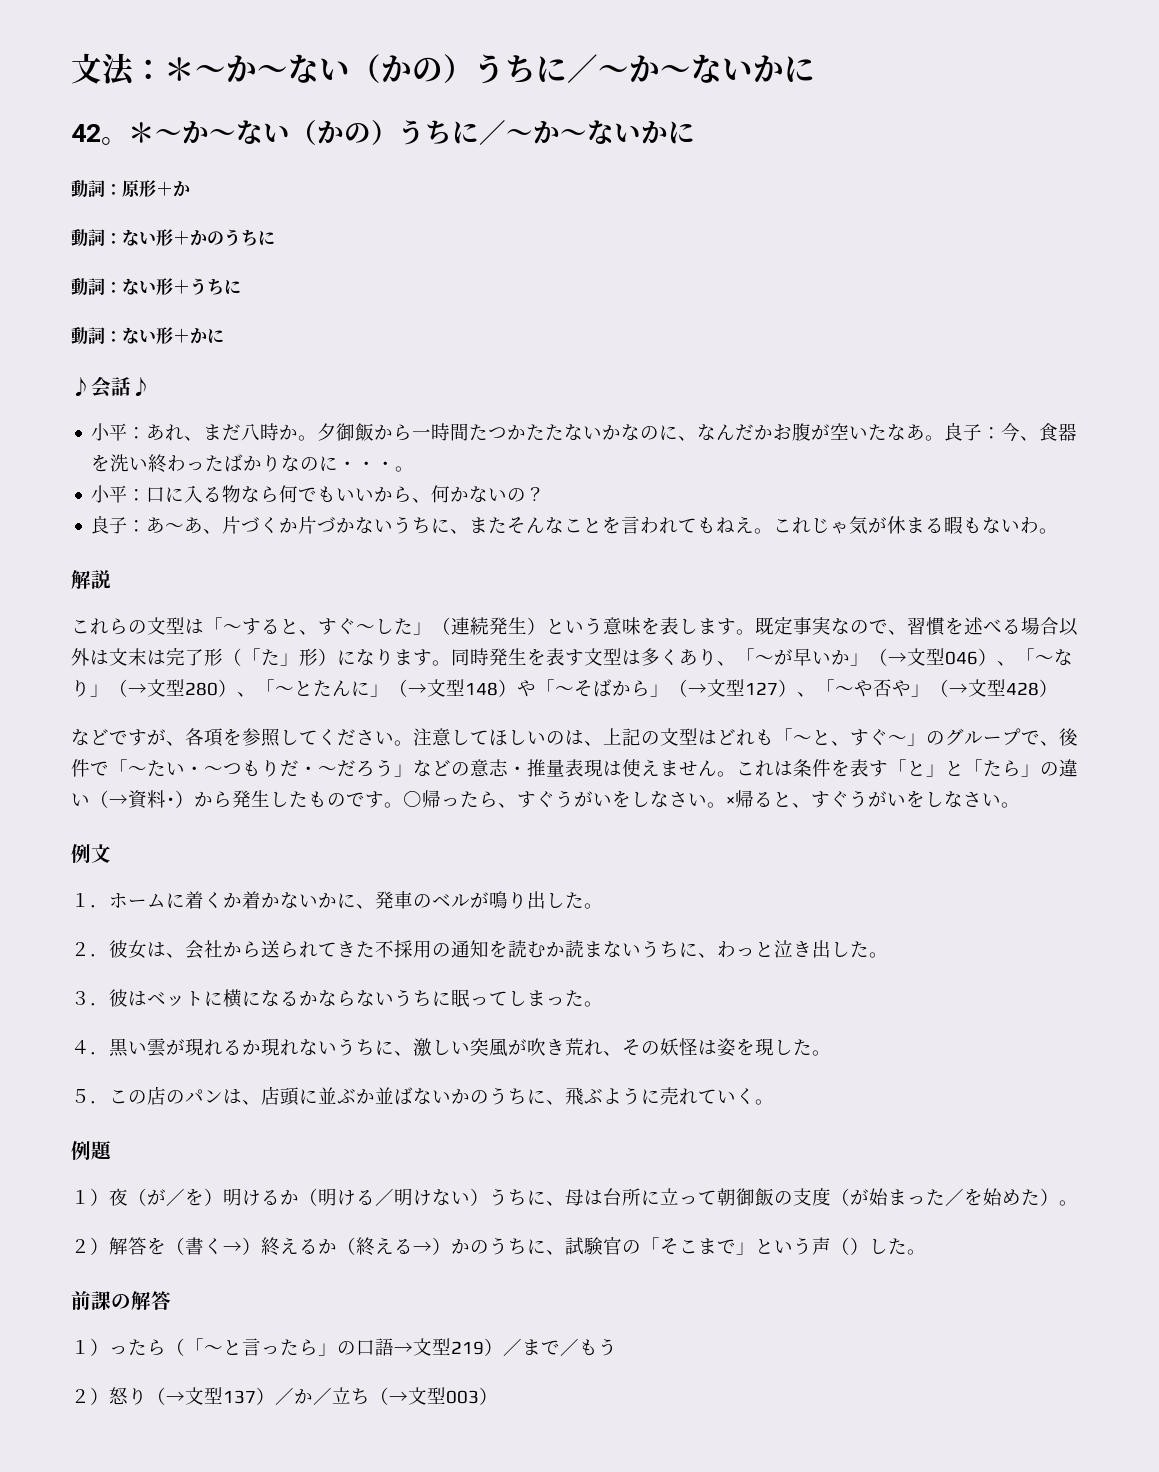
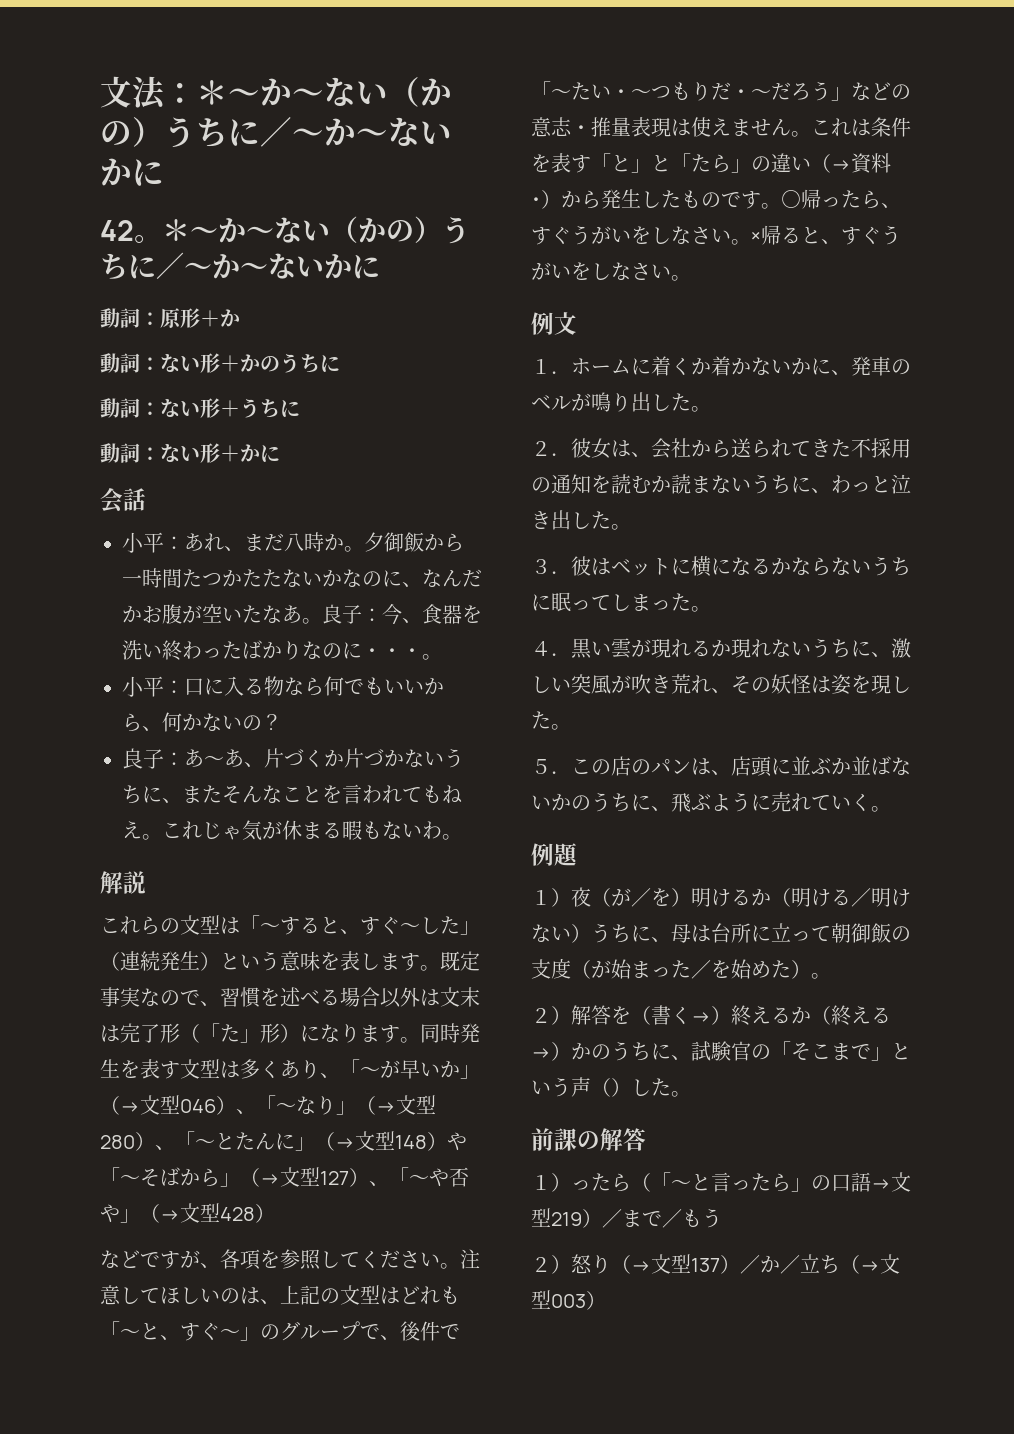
[71,377,91,396] ♪ -> (280, 454) none
[131,377,151,396] ♪ -> (146, 499) none

